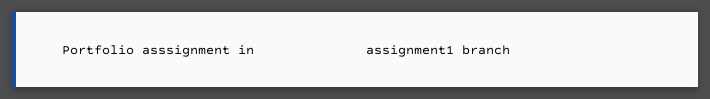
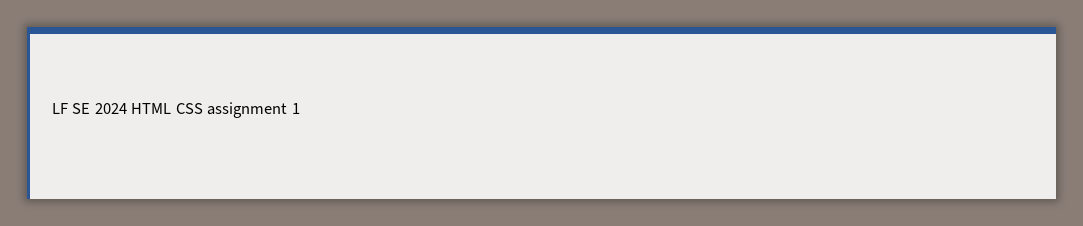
[62,45,510,57] Portfolio asssignment in assignment1 branch -> [52,102,300,118] LF SE 2024 HTML CSS assignment 1

